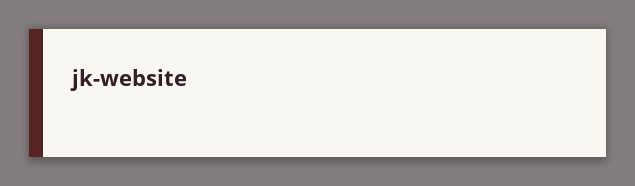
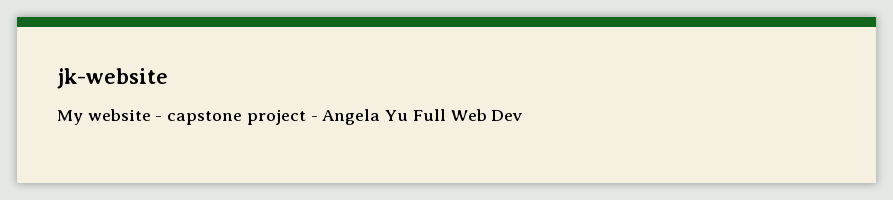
(187, 80) none -> [57,109,523,125] // My website - capstone project - Angela Yu Full Web Dev

